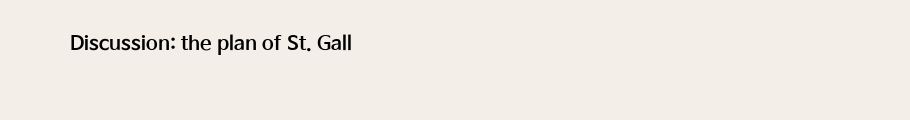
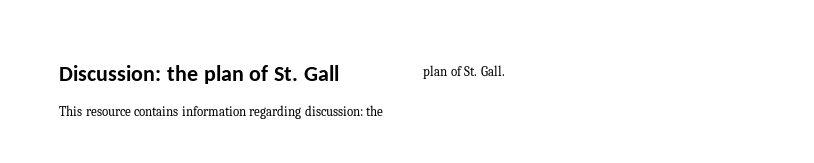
(352, 42) none -> [59,105,384,119] [423,65,505,79] // This resource contains information regarding discussion: the plan of St. Gall.

